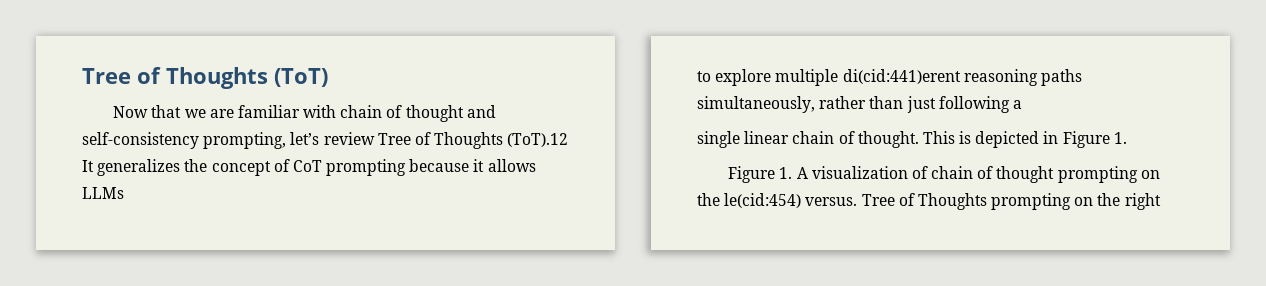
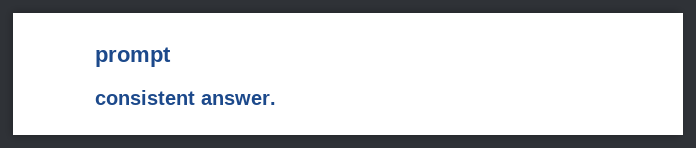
[82,67,328,89] [113,105,496,122] [82,132,569,149] [82,159,536,176] [82,187,124,199] [697,69,1082,86] [697,96,1022,113] [697,131,1127,148] [728,166,1160,183] [697,193,1161,210] Tree of Thoughts (ToT) // Now that we are familiar with chain of thought and self-consistency prompting, let’s review Tree of Thoughts (ToT).12 It generalizes the concept of CoT prompting because it allows LLMs // to explore multiple di(cid:441)erent reasoning paths simultaneously, rather than just following a // single linear chain of thought. This is depicted in Figure 1. // Figure 1. A visualization of chain of thought prompting on the le(cid:454) versus. Tree of Thoughts prompting on the right -> [95,47,171,67] [95,90,276,105] prompt // consistent answer.

